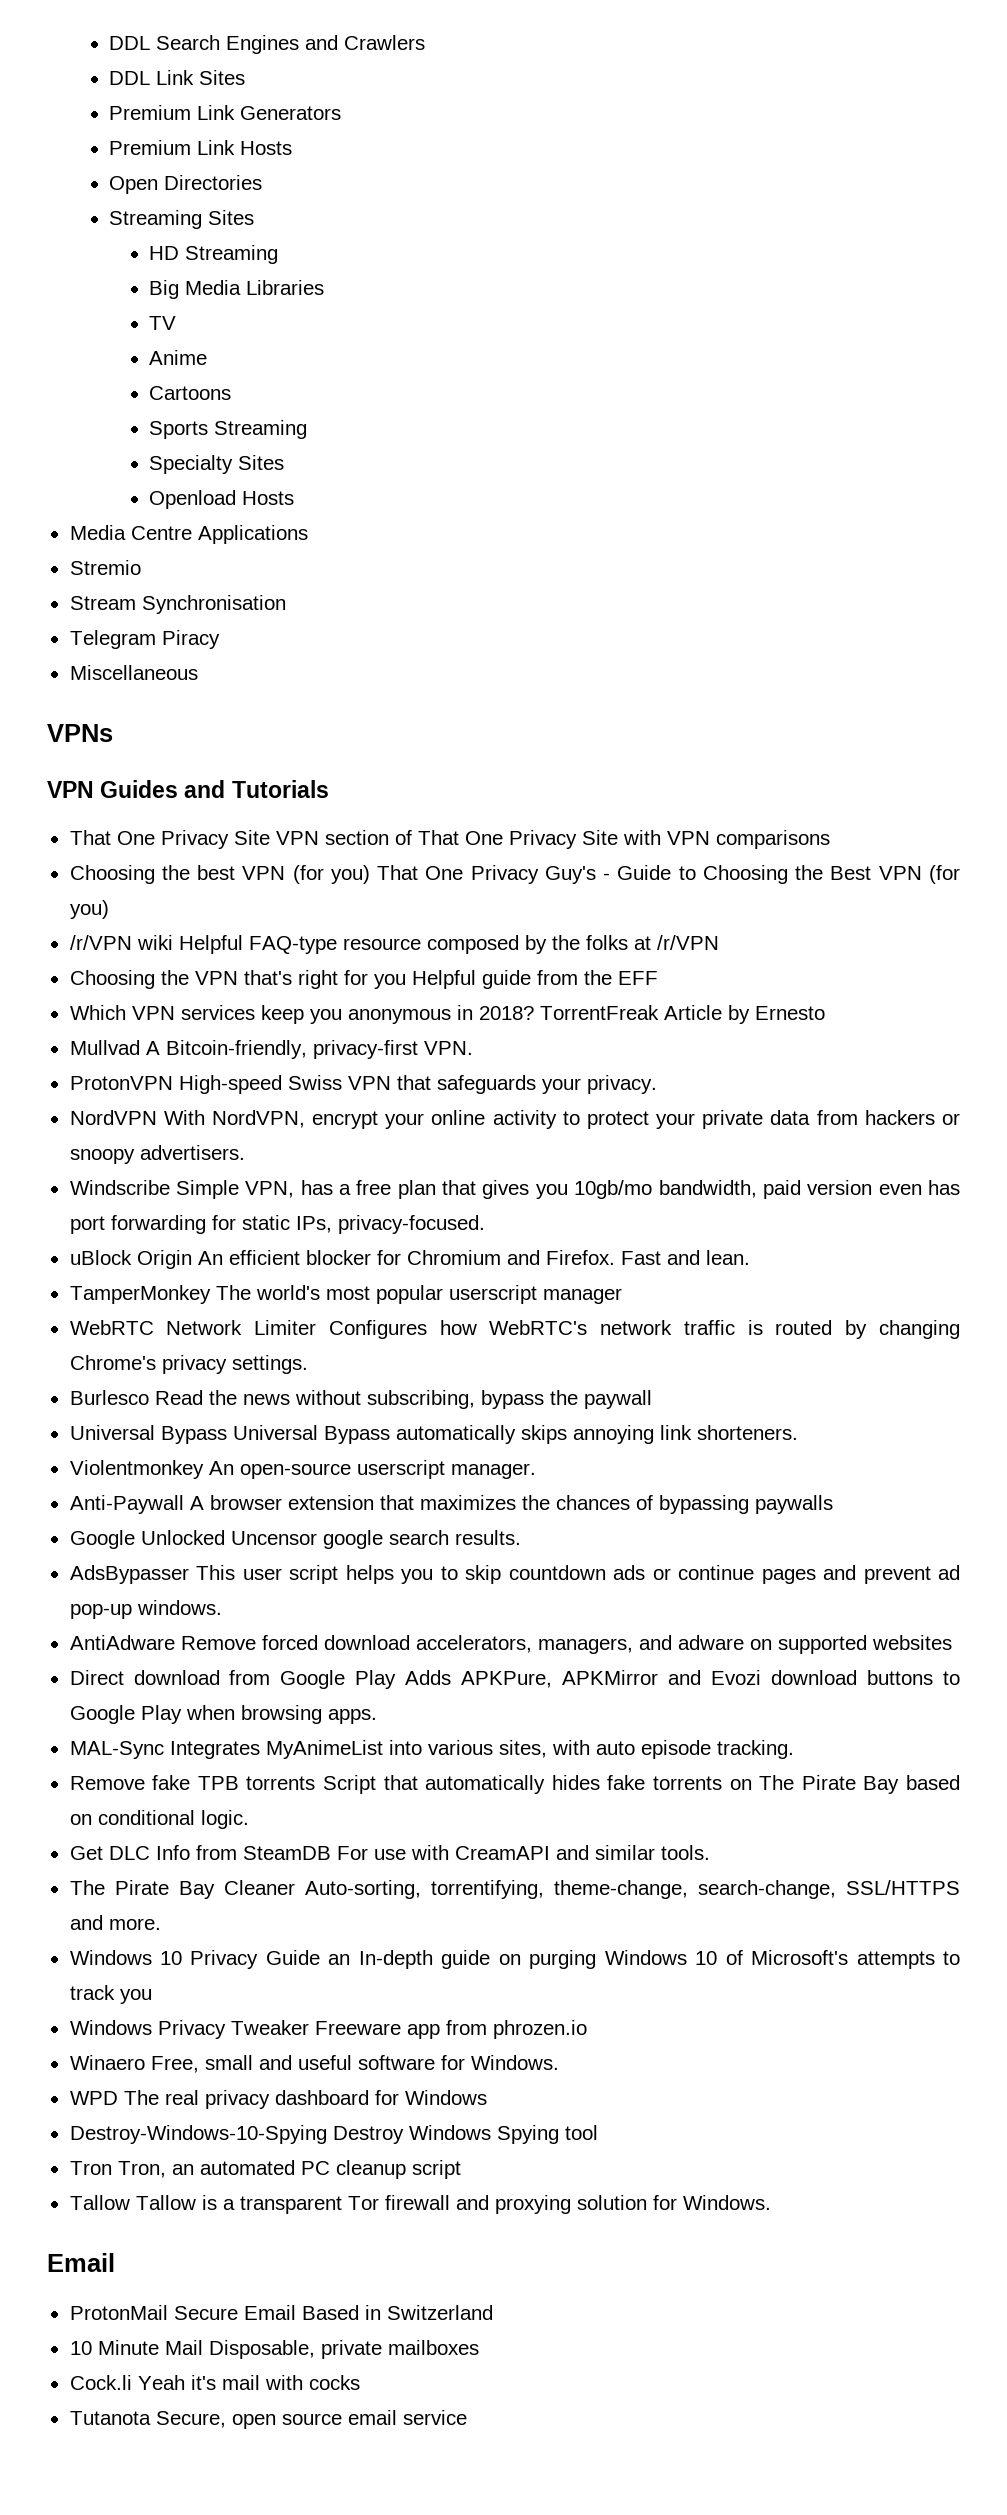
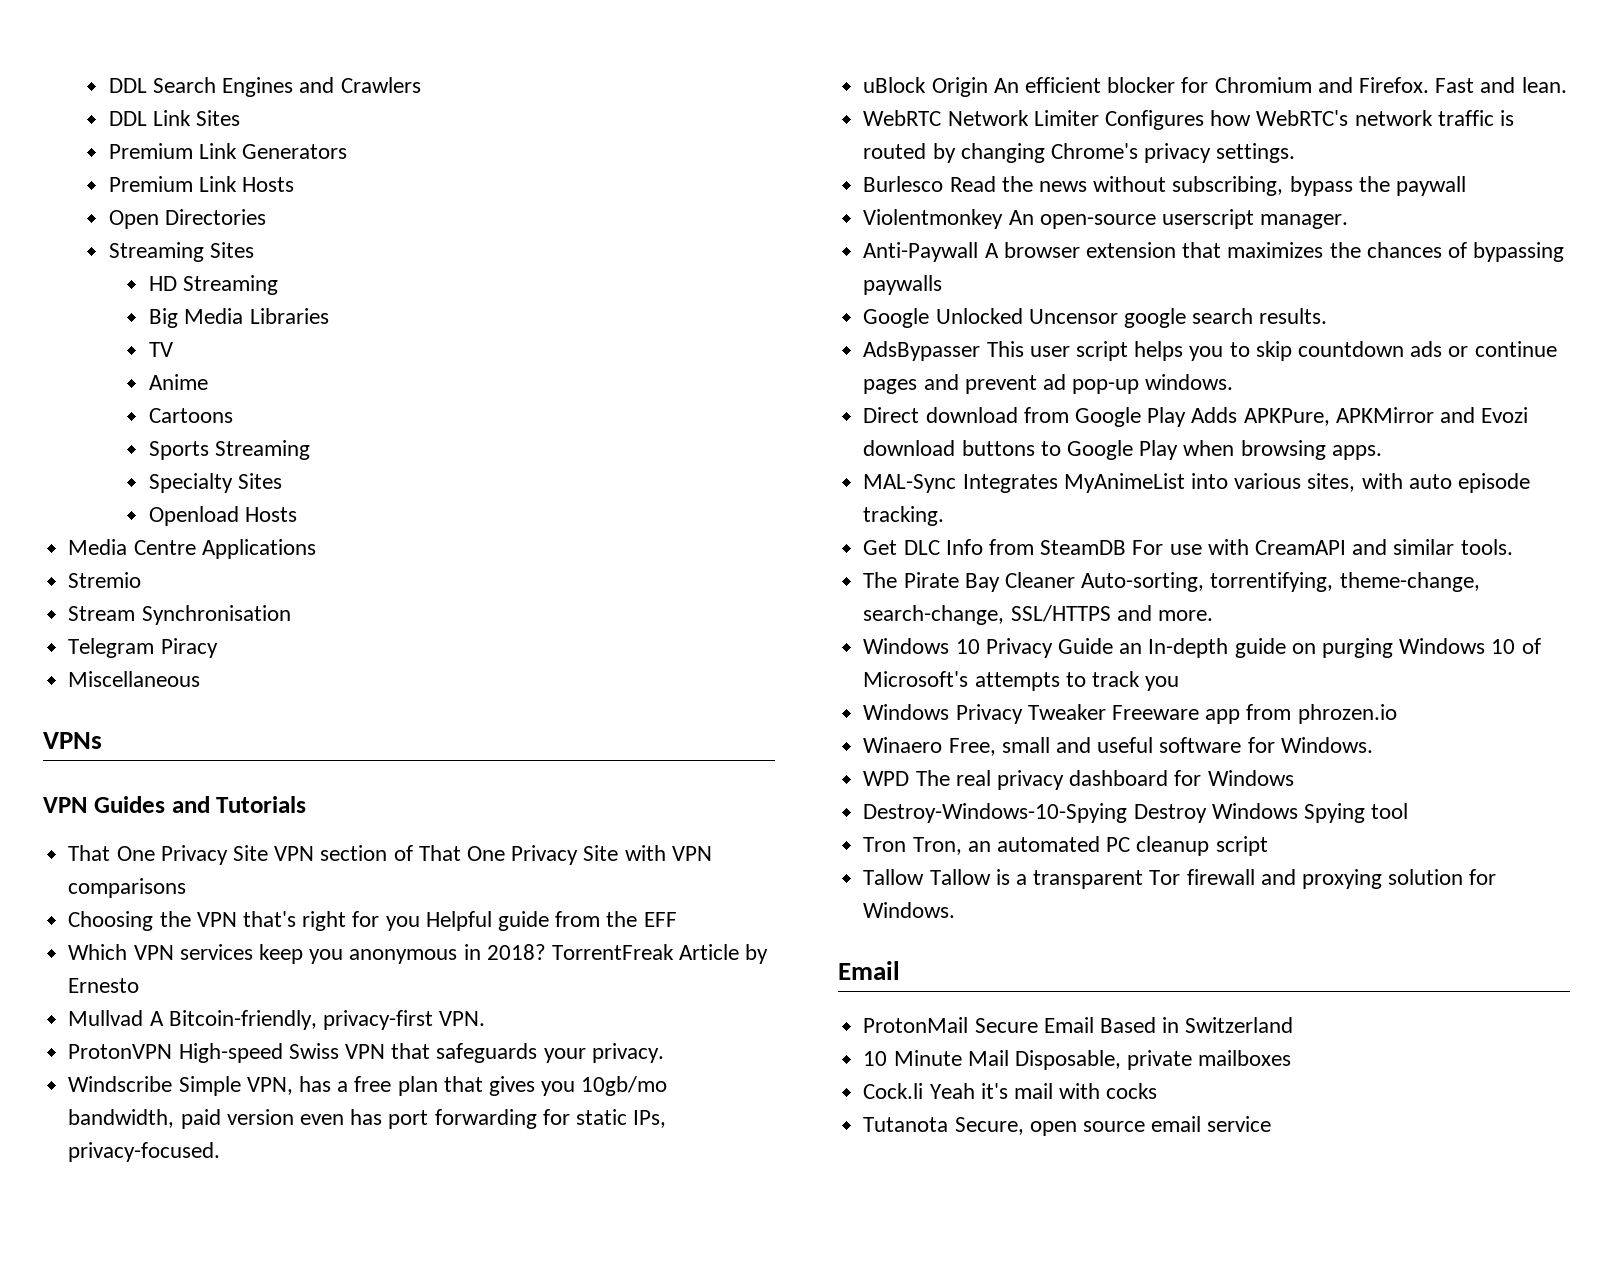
[69,865,960,884] [69,900,109,919] [69,935,719,954] // Choosing the best VPN (for you) That One Privacy Guy's - Guide to Choosing the Best VPN (for you) // /r/VPN wiki Helpful FAQ-type resource composed by the folks at /r/VPN -> (187, 888) none
[69,1110,960,1129] [69,1145,245,1164] // NordVPN With NordVPN, encrypt your online activity to protect your private data from hackers or snoopy advertisers. -> (664, 1053) none
[69,1285,622,1304] // TamperMonkey The world's most popular userscript manager -> (1567, 85) none
[69,1425,798,1444] // Universal Bypass Universal Bypass automatically skips annoying link shorteners. -> (1466, 186) none
[69,1635,952,1654] // AntiAdware Remove forced download accelerators, managers, and adware on supported websites -> (1234, 382) none
[69,1775,960,1794] [69,1810,249,1829] // Remove fake TPB torrents Script that automatically hides fake torrents on The Pirate Bay based on conditional logic. -> (945, 516) none

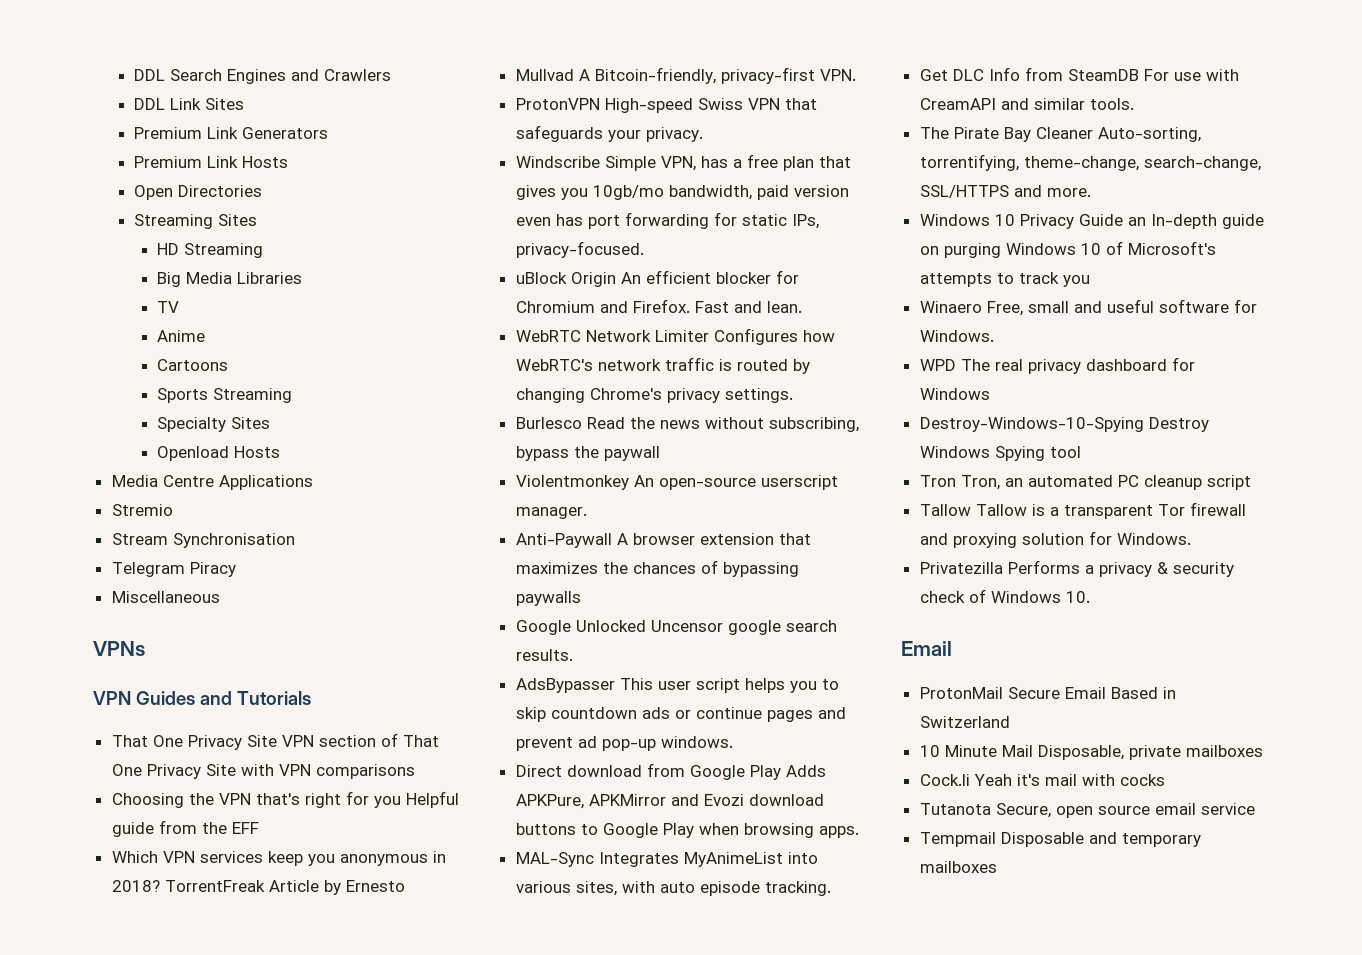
[863,704,1397,724] // Windows Privacy Tweaker Freeware app from phrozen.io -> (1090, 281) none
(956, 910) none -> [919,560,1234,577] [919,589,1090,603] // Privatezilla Performs a privacy & security check of Windows 10.
(1272, 1124) none -> [919,832,1201,847] [919,861,997,873] // Tempmail Disposable and temporary mailboxes

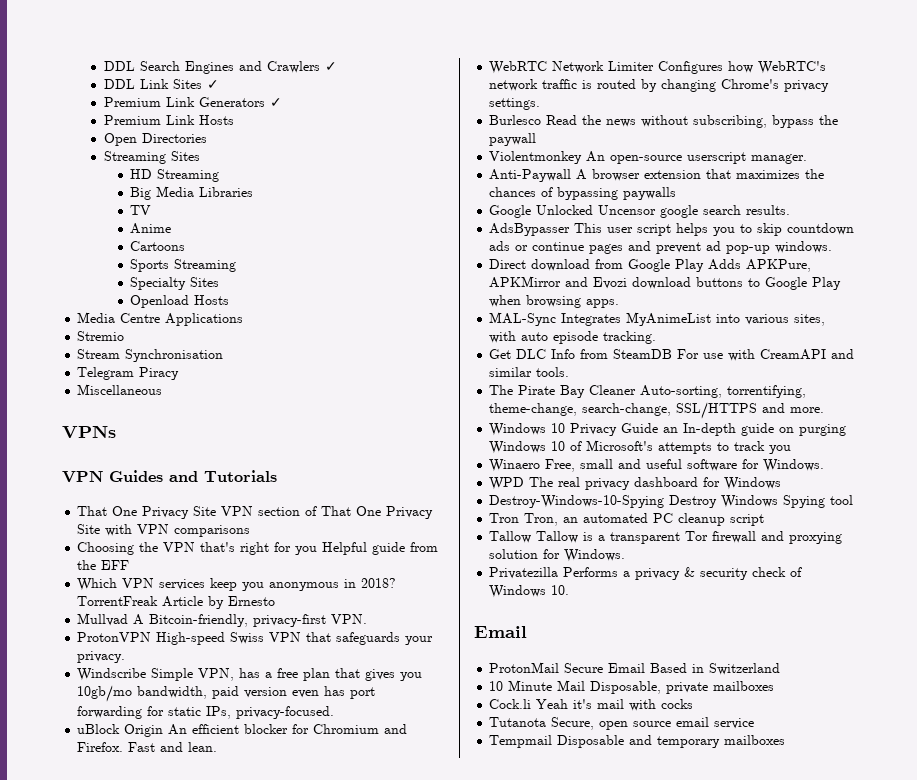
(392, 75) none -> [324,62,337,71] ✓
(245, 104) none -> [206,80,219,89] ✓
(329, 133) none -> [269,98,282,107] ✓

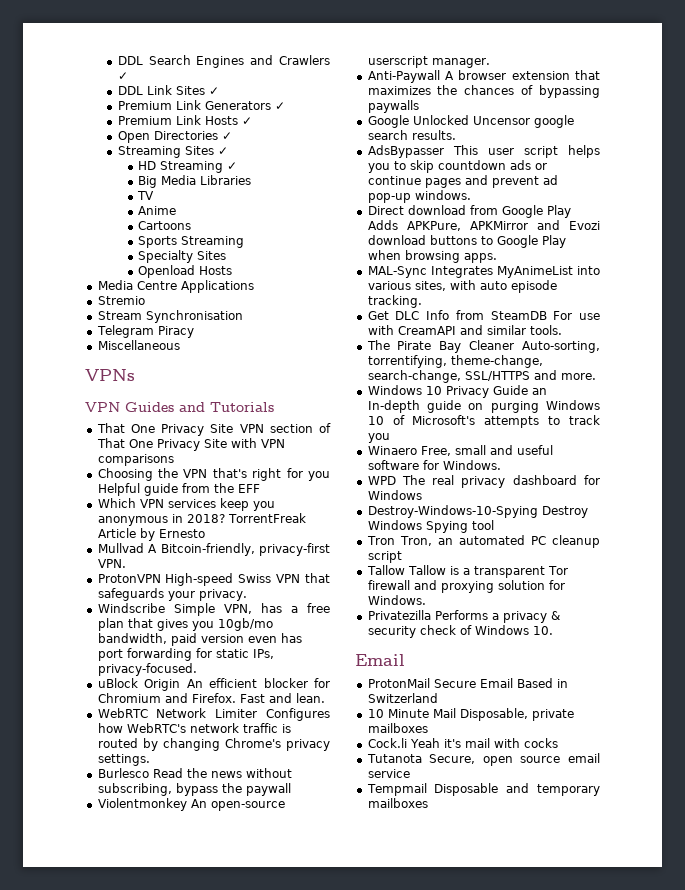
(234, 120) none -> [241,117,252,125] ✓
(207, 138) none -> [221,132,232,140] ✓
(200, 156) none -> [217,147,228,155] ✓
(220, 175) none -> [226,162,237,170] ✓

